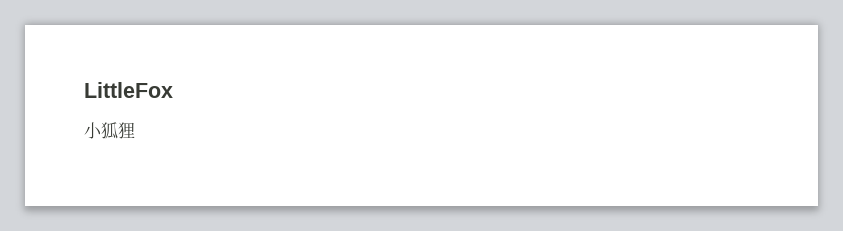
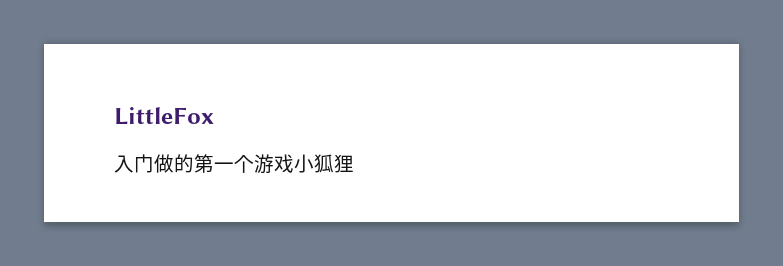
(173, 90) none -> [114,154,294,174] 入门做的第一个游戏

